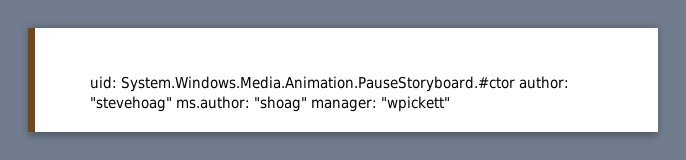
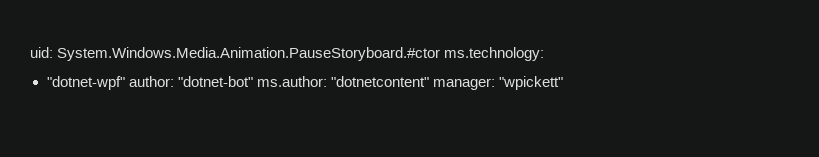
[519,76,570,89] [90,96,308,112] author: "stevehoag" ms.author: "shoag" -> [444,47,545,61] [46,76,429,90] ms.technology: // "dotnet-wpf" author: "dotnet-bot" ms.author: "dotnetcontent"

